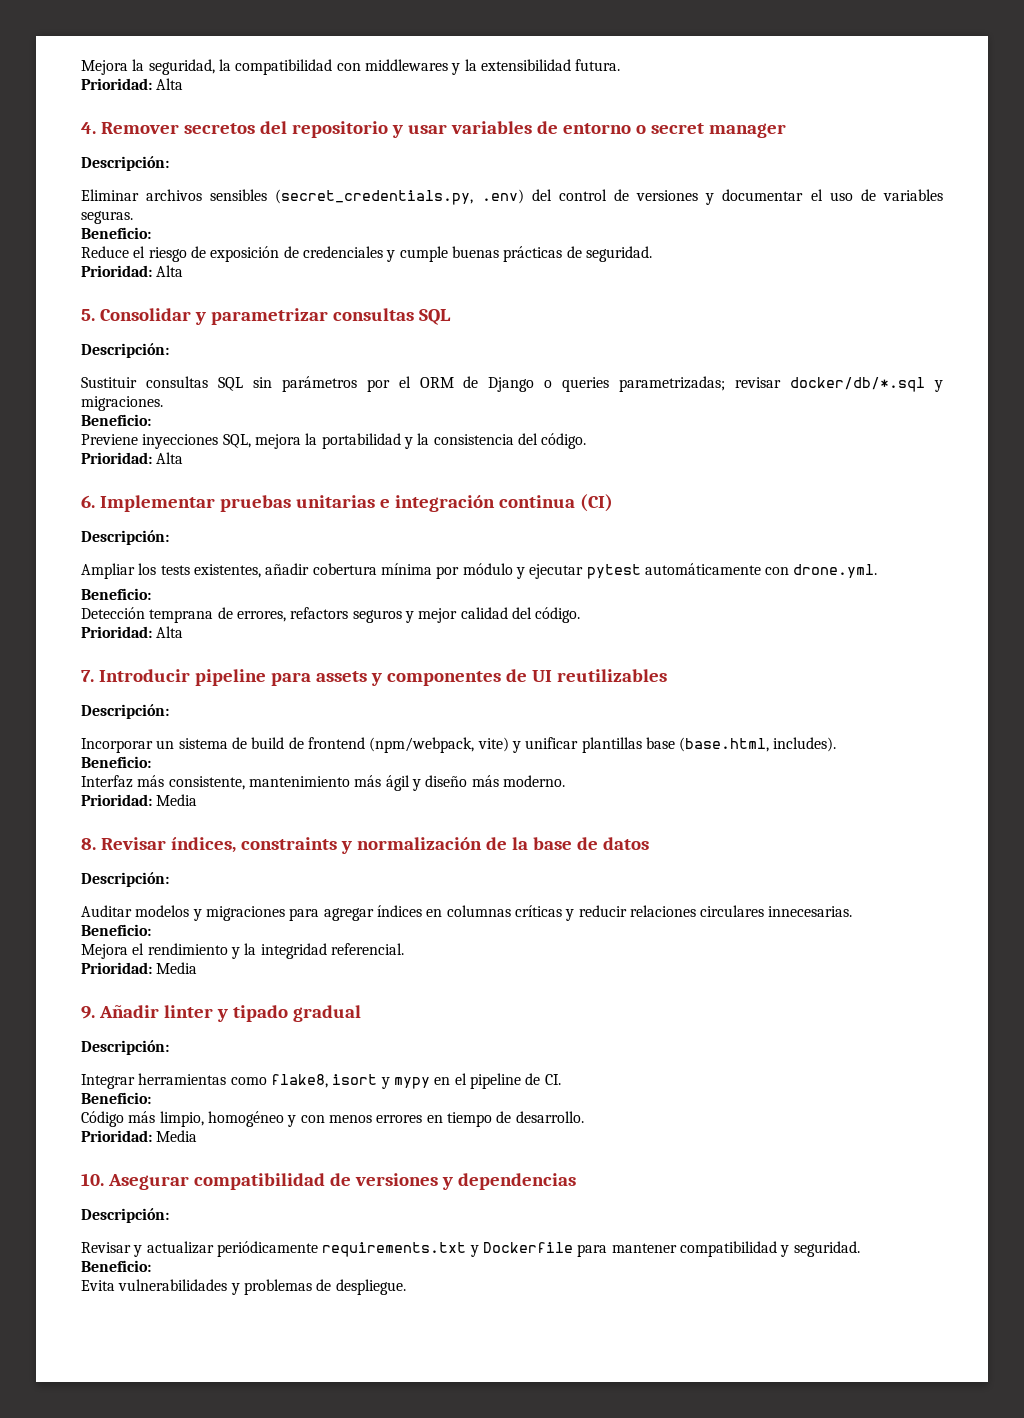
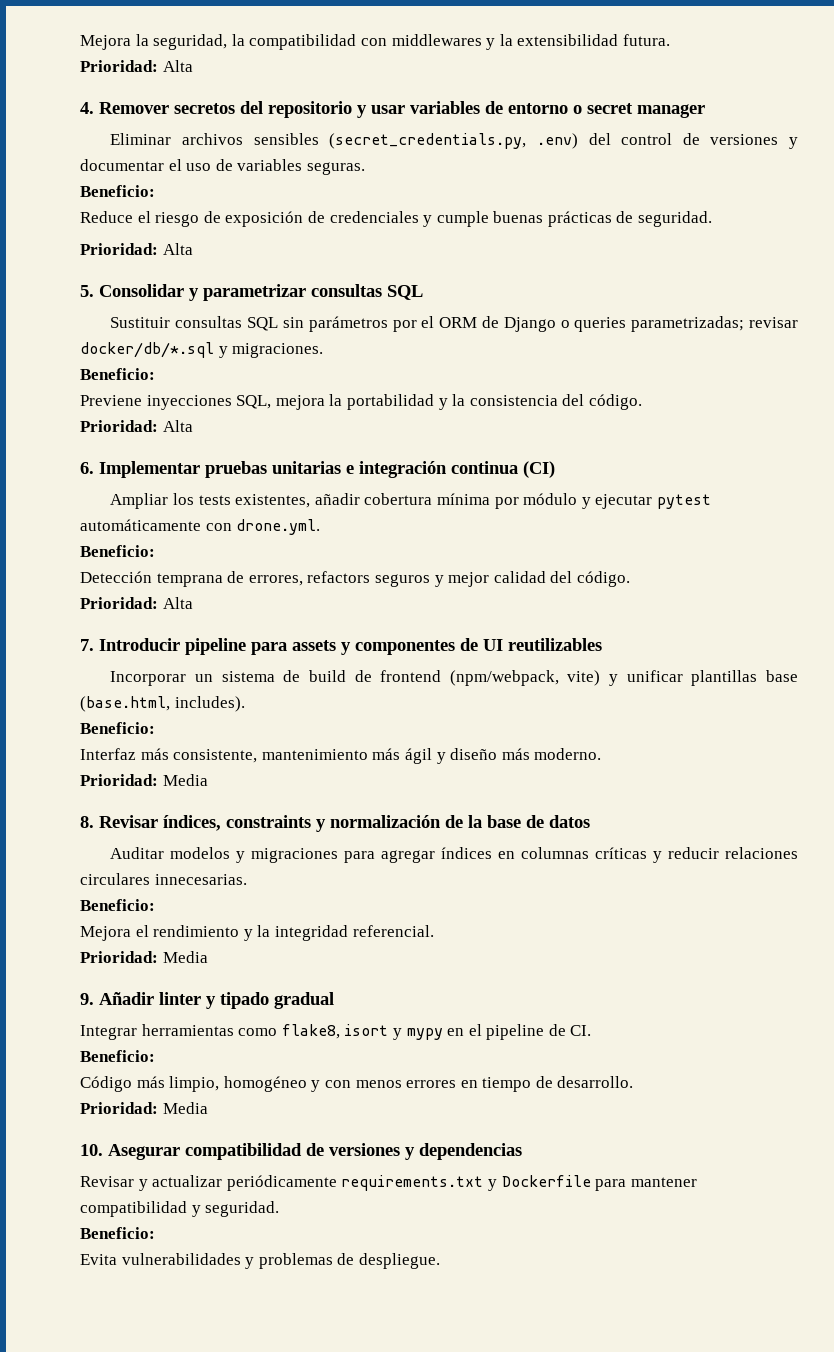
[81,156,169,171] // Descripción: -> (705, 111) none
[81,343,169,358] // Descripción: -> (423, 292) none
[81,530,169,545] // Descripción: -> (555, 469) none
[81,704,169,719] // Descripción: -> (602, 644) none
[81,872,169,887] // Descripción: -> (590, 821) none
[81,1040,169,1055] // Descripción: -> (334, 1000) none
[81,1208,169,1223] // Descripción: -> (522, 1151) none

